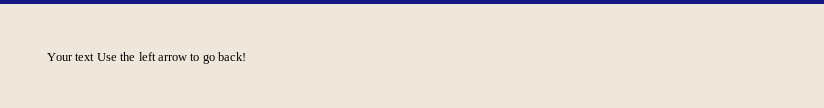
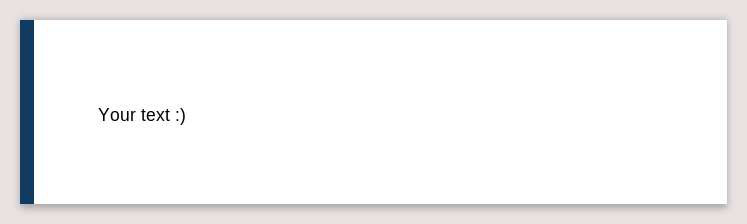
[96,52,246,64] Use the left arrow to go back! -> [175,108,186,125] :)

